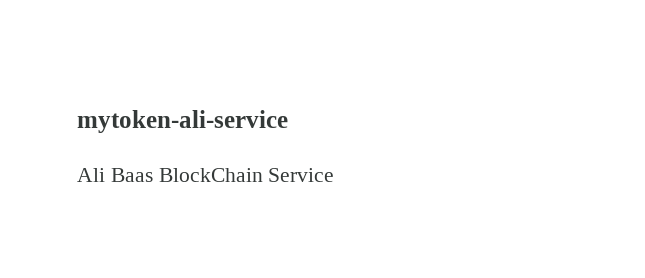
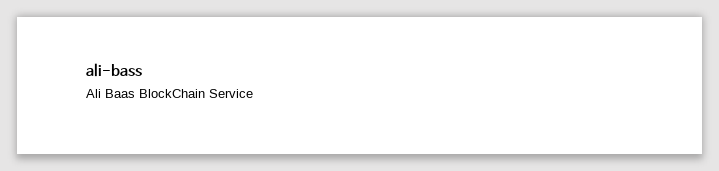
[77,110,288,133] mytoken-ali-service -> [86,63,142,77] ali-bass

